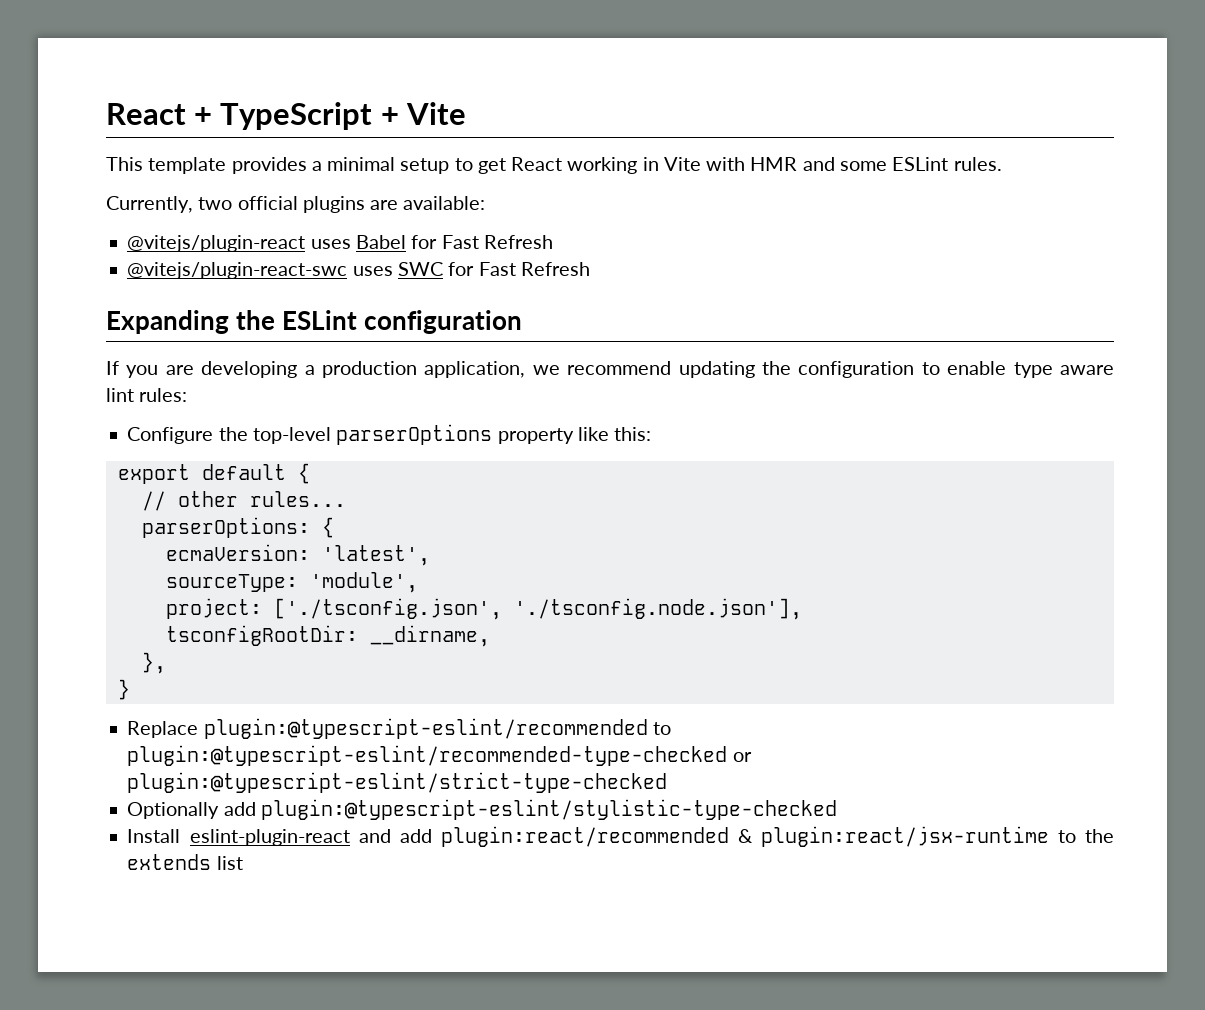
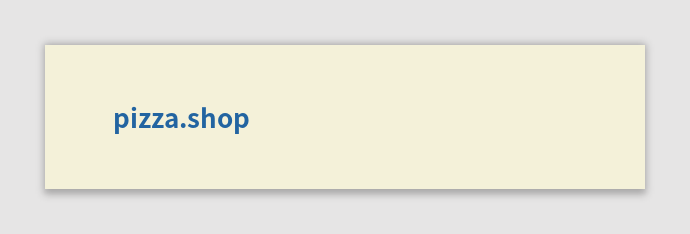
[106,102,466,130] [106,157,1002,174] [106,196,486,213] [127,235,553,252] [127,262,590,279] [106,310,523,334] [106,361,1114,378] [106,388,188,402] [127,424,652,445] [117,463,310,484] [141,491,346,511] [141,517,334,538] [165,544,430,566] [165,572,418,593] [165,598,802,620] [165,625,490,647] [141,652,166,674] [117,679,130,700] [127,718,671,739] [127,745,752,766] [127,772,668,793] [127,799,837,820] [127,826,1114,847] [127,854,243,870] React + TypeScript + Vite // This template provides a minimal setup to get React working in Vite with HMR and some ESLint rules. // Currently, two official plugins are available: // @vitejs/plugin-react uses Babel for Fast Refresh // @vitejs/plugin-react-swc uses SWC for Fast Refresh // Expanding the ESLint configuration // If you are developing a production application, we recommend updating the configuration to enable type aware lint rules: // Configure the top-level parserOptions property like this: // export default { // // other rules... // parserOptions: { // ecmaVersion: 'latest', // sourceType: 'module', // project: ['./tsconfig.json', './tsconfig.node.json'], // tsconfigRootDir: __dirname, // }, // } // Replace plugin:@typescript-eslint/recommended to plugin:@typescript-eslint/recommended-type-checked or plugin:@typescript-eslint/strict-type-checked // Optionally add plugin:@typescript-eslint/stylistic-type-checked // Install eslint-plugin-react and add plugin:react/recommended & plugin:react/jsx-runtime to the extends list -> [113,106,250,134] pizza.shop

